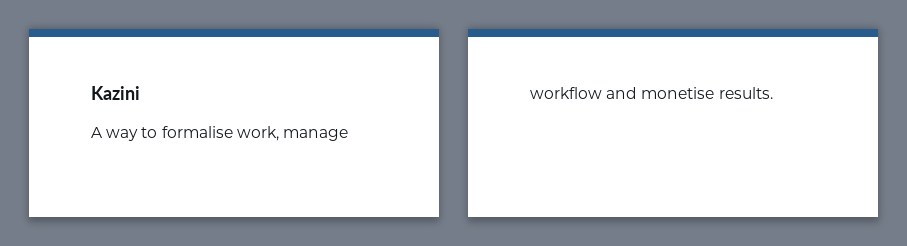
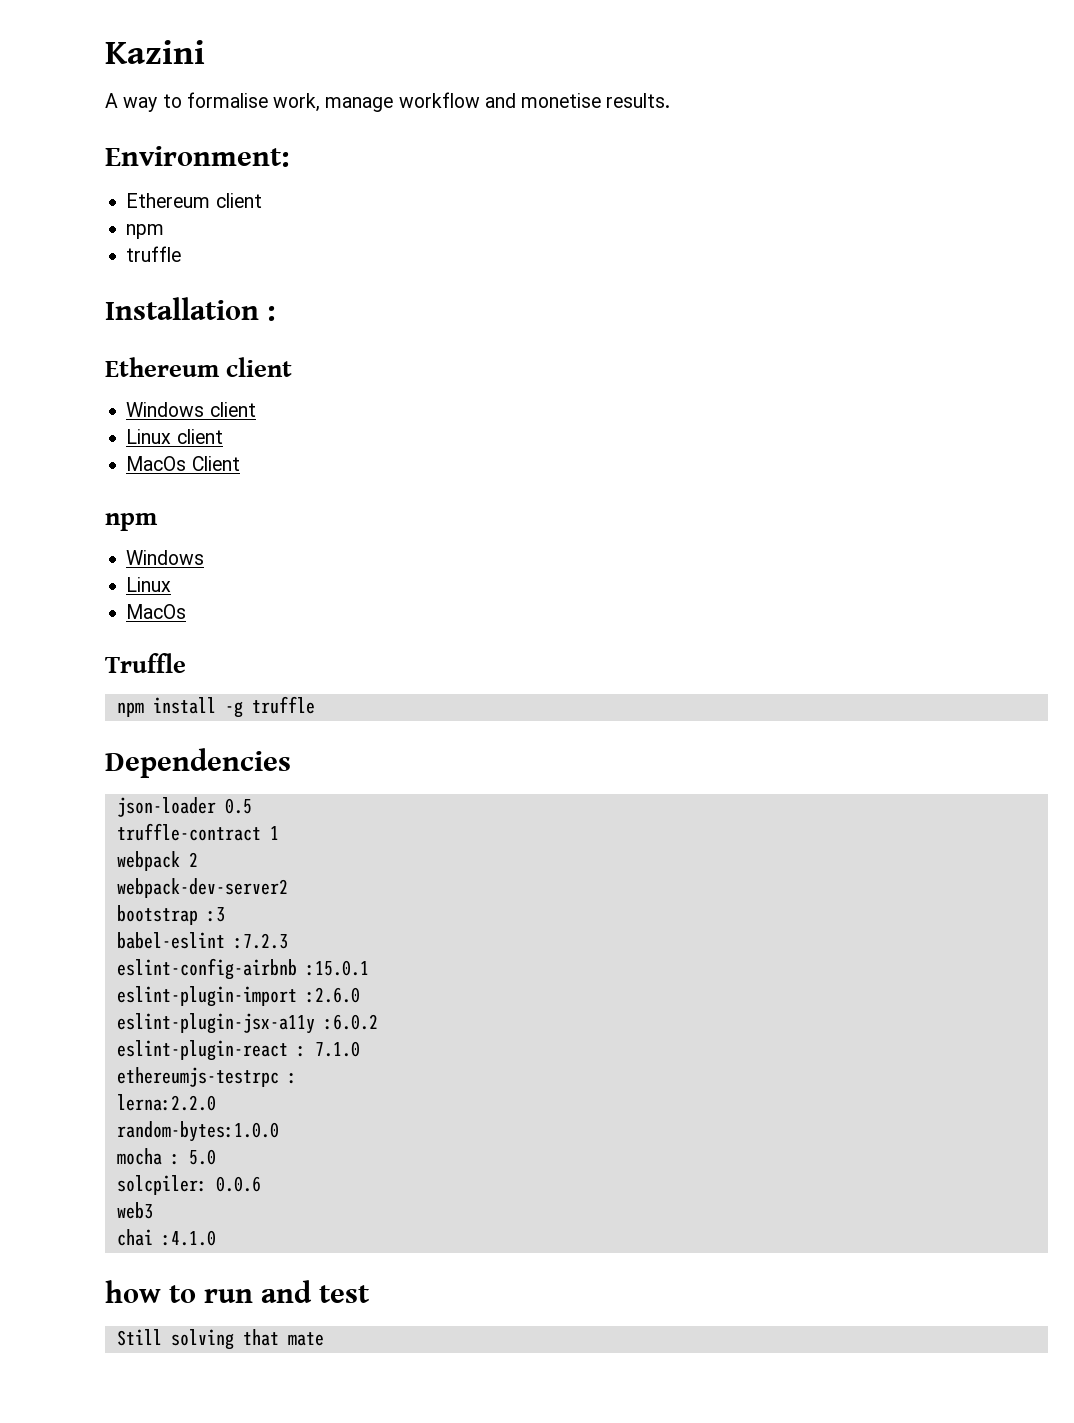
(773, 93) none -> [105,146,289,167] [126,193,262,208] [126,224,165,239] [126,246,182,262] [105,297,276,321] [105,357,293,377] [126,402,256,417] [126,429,223,444] [126,456,240,471] [105,513,158,531] [126,550,205,565] [126,577,172,592] [126,604,187,619] [105,653,186,673] [116,696,315,718] [105,748,291,778] [116,797,252,817] [116,823,279,841] [116,851,198,871] [116,878,288,898] [116,905,225,925] [116,932,288,949] [116,958,369,980] [116,986,360,1007] [116,1013,378,1034] [116,1040,360,1061] [116,1067,297,1087] [116,1094,216,1111] [116,1121,279,1142] [116,1148,216,1165] [116,1175,261,1195] [116,1202,153,1219] [116,1229,216,1246] [105,1280,371,1303] [116,1329,324,1350] // Environment: // Ethereum client // npm // truffle // Installation : // Ethereum client // Windows client // Linux client // MacOs Client // npm // Windows // Linux // MacOs // Truffle // npm install -g truffle // Dependencies // json-loader 0.5 // truffle-contract 1 // webpack 2 // webpack-dev-server2 // bootstrap :3 // babel-eslint :7.2.3 // eslint-config-airbnb :15.0.1 // eslint-plugin-import :2.6.0 // eslint-plugin-jsx-a11y :6.0.2 // eslint-plugin-react : 7.1.0 // ethereumjs-testrpc : // lerna:2.2.0 // random-bytes:1.0.0 // mocha : 5.0 // solcpiler: 0.0.6 // web3 // chai :4.1.0 // how to run and test // Still solving that mate

